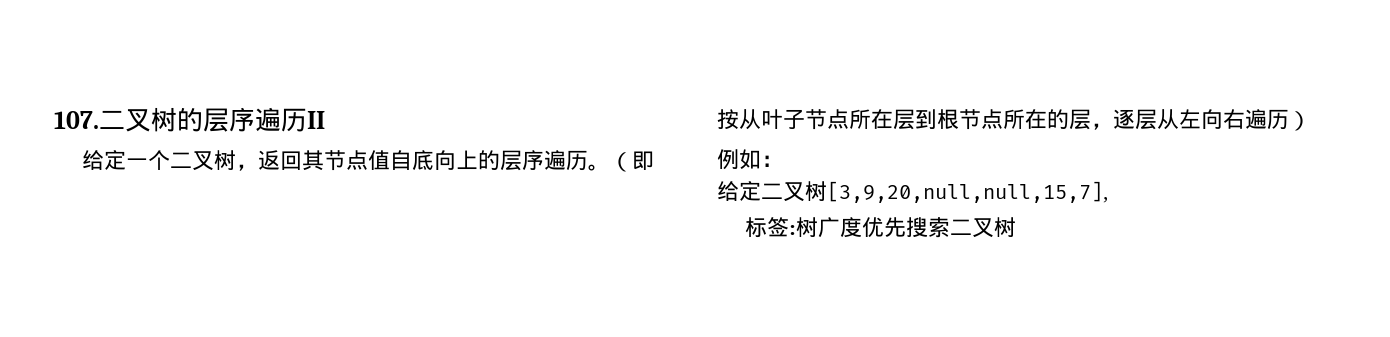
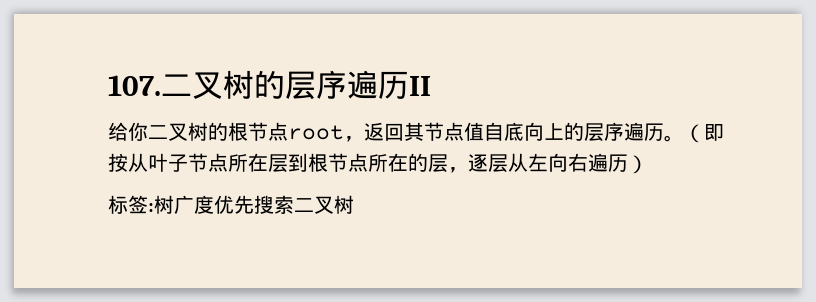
[104,150,237,171] 定一个二叉树 -> [128,122,344,141] 你二叉树的根节点root
[717,149,783,170] [717,181,1108,203] // 例如： // 给定二叉树[3,9,20,null,null,15,7], -> (648, 164) none

